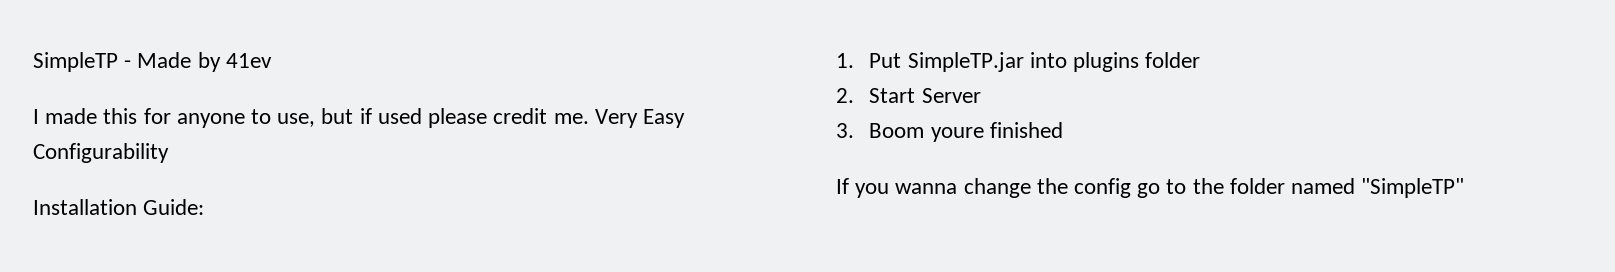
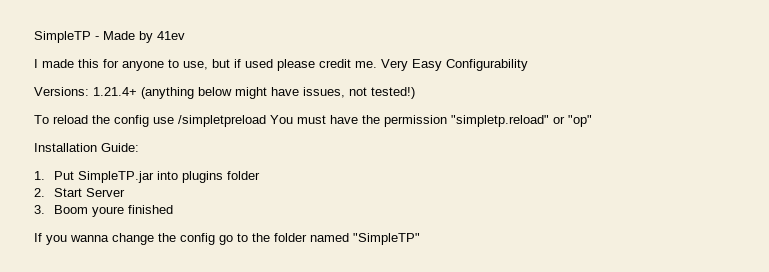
(169, 153) none -> [34,87,415,99] [34,115,592,127] // Versions: 1.21.4+ (anything below might have issues, not tested!) // To reload the config use /simpletpreload You must have the permission "simpletp.reload" or "op"

